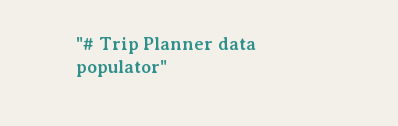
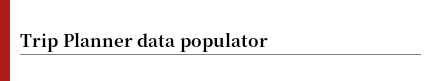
[76,37,94,50] "# -> (20, 42) none
[76,60,167,77] populator" -> [179,32,268,52] populator

